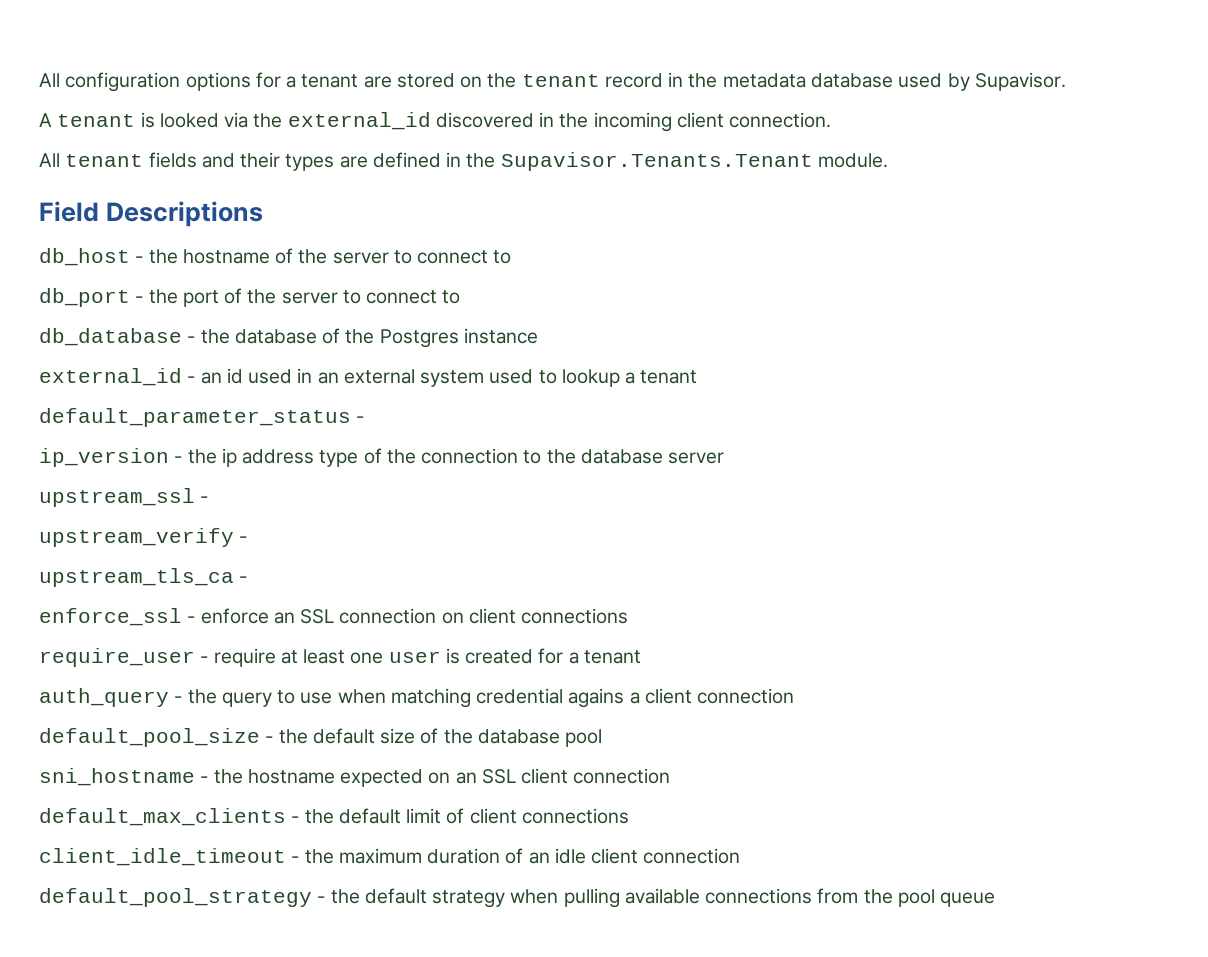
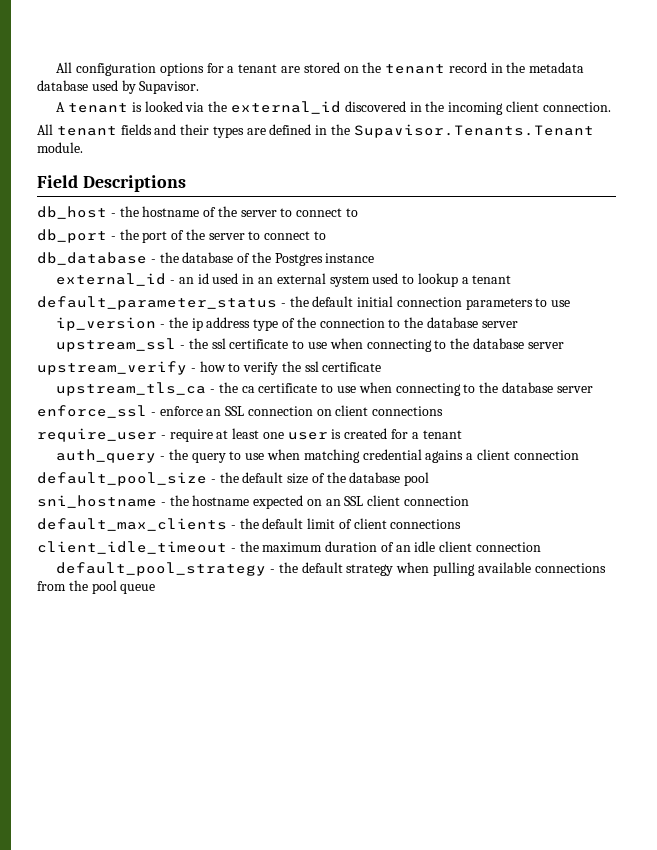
(365, 419) none -> [289,296,571,310] the default initial connection parameters to use
[39,528,248,547] [39,568,248,587] // upstream_verify - // upstream_tls_ca - -> [188,338,564,352] [37,361,382,375] [56,382,593,396] the ssl certificate to use when connecting to the database server // upstream_verify - how to verify the ssl certificate // upstream_tls_ca - the ca certificate to use when connecting to the database server

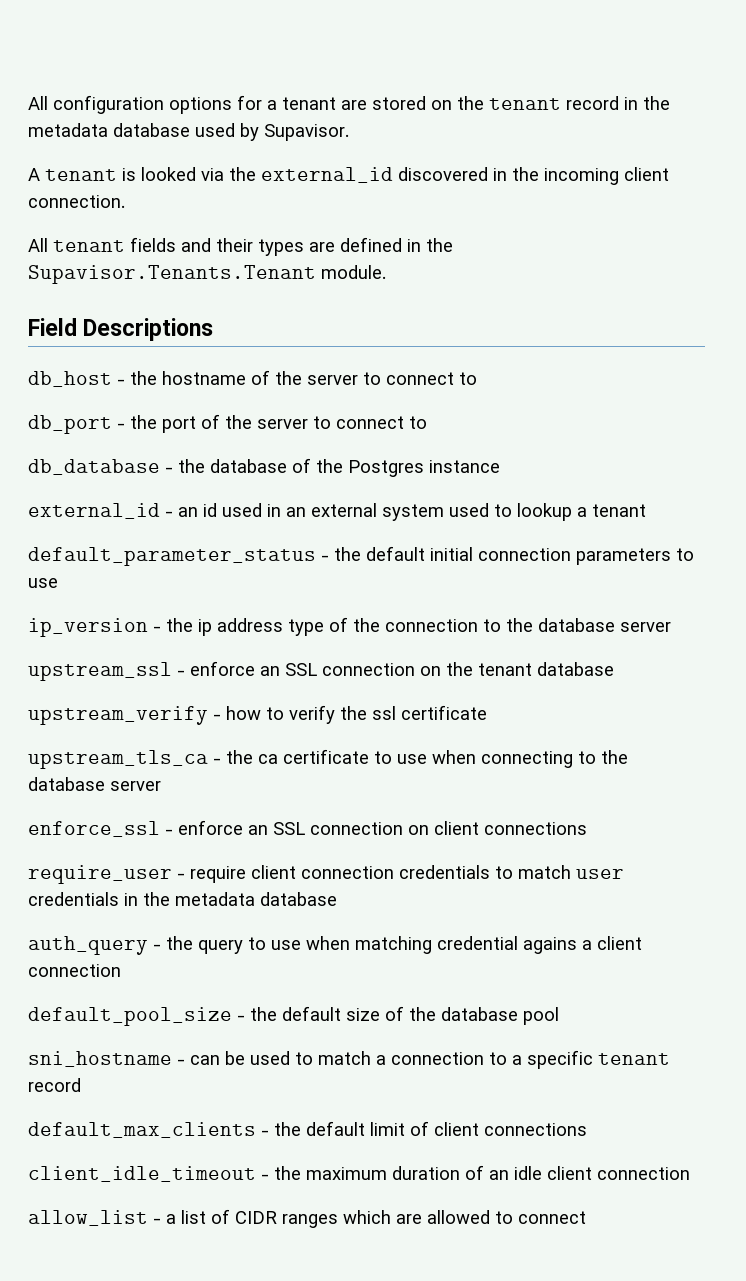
[188,338,564,352] the ssl certificate to use when connecting to the database server -> [190,661,614,676] enforce an SSL connection on the tenant database
[216,428,462,440] at least one user is created for a tenant -> [251,865,624,879] [28,892,337,906] client connection credentials to match user credentials in the metadata database
[169,495,470,509] the hostname expected on an SSL client connection -> [190,1050,670,1069] [28,1078,81,1092] can be used to match a connection to a specific tenant record
[56,562,606,576] [37,580,156,594] default_pool_strategy - the default strategy when pulling available connections from the pool queue -> [28,1209,586,1228] allow_list - a list of CIDR ranges which are allowed to connect

